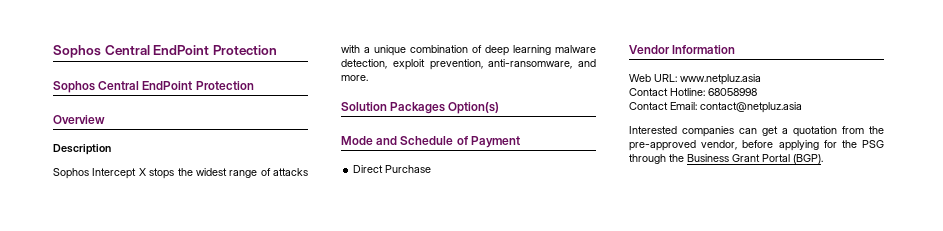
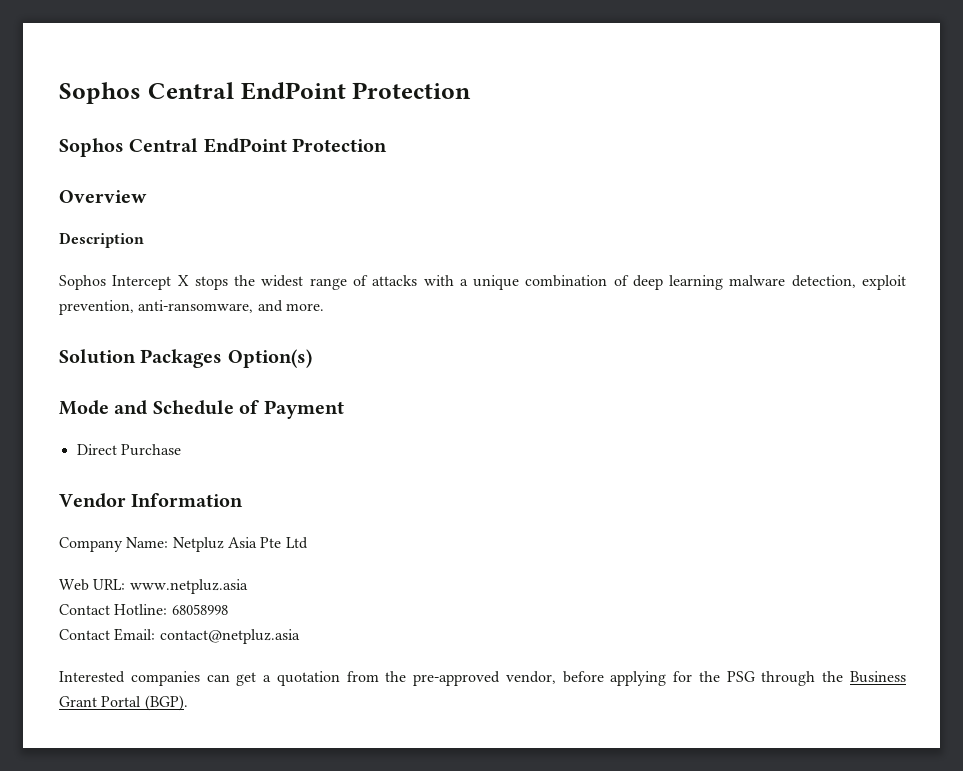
(736, 49) none -> [59,537,308,552] // Company Name: Netpluz Asia Pte Ltd

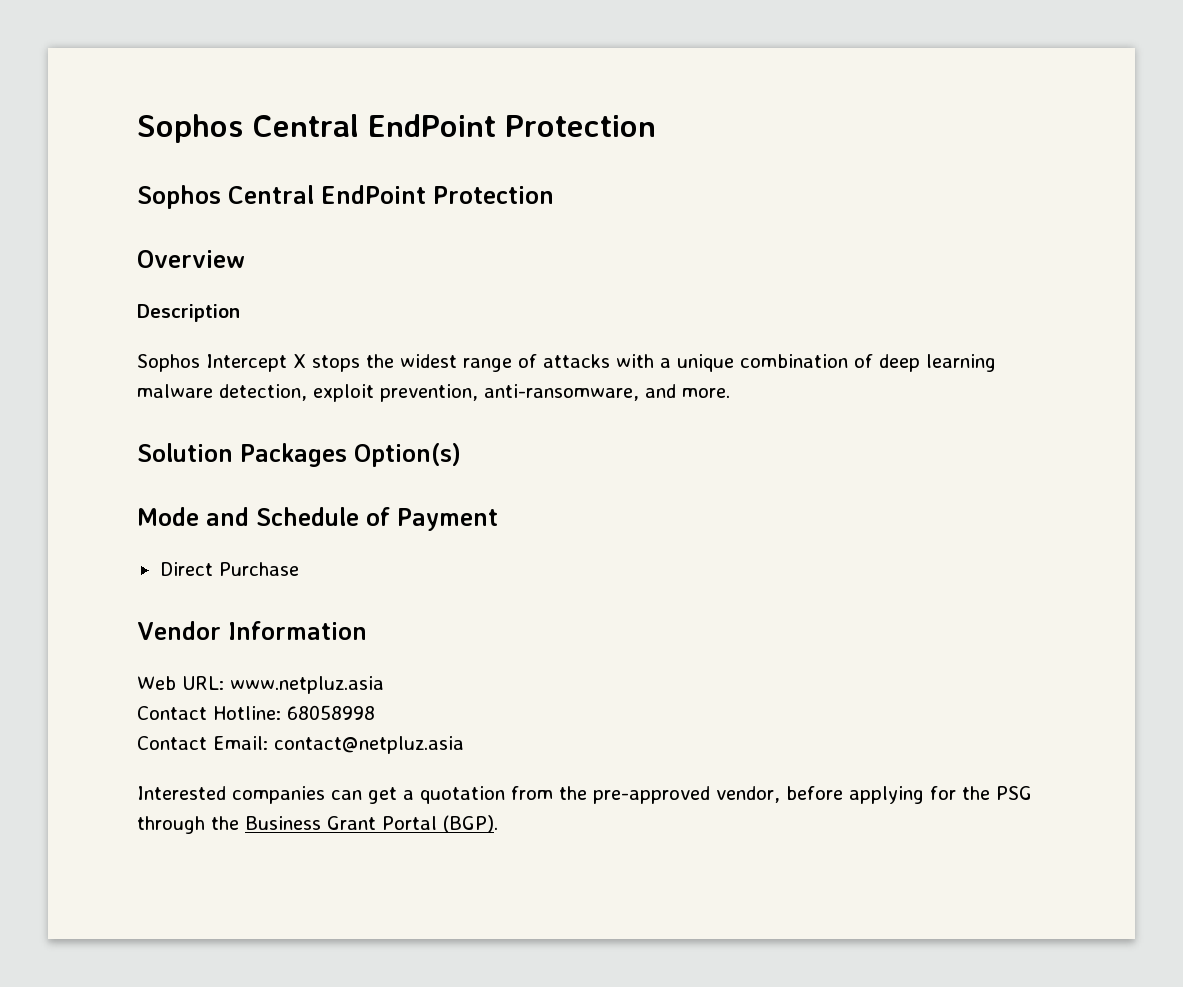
[59,537,308,552] // Company Name: Netpluz Asia Pte Ltd -> (367, 630) none

